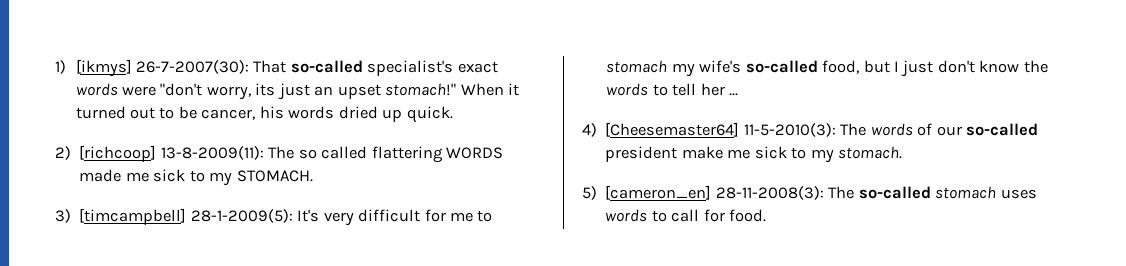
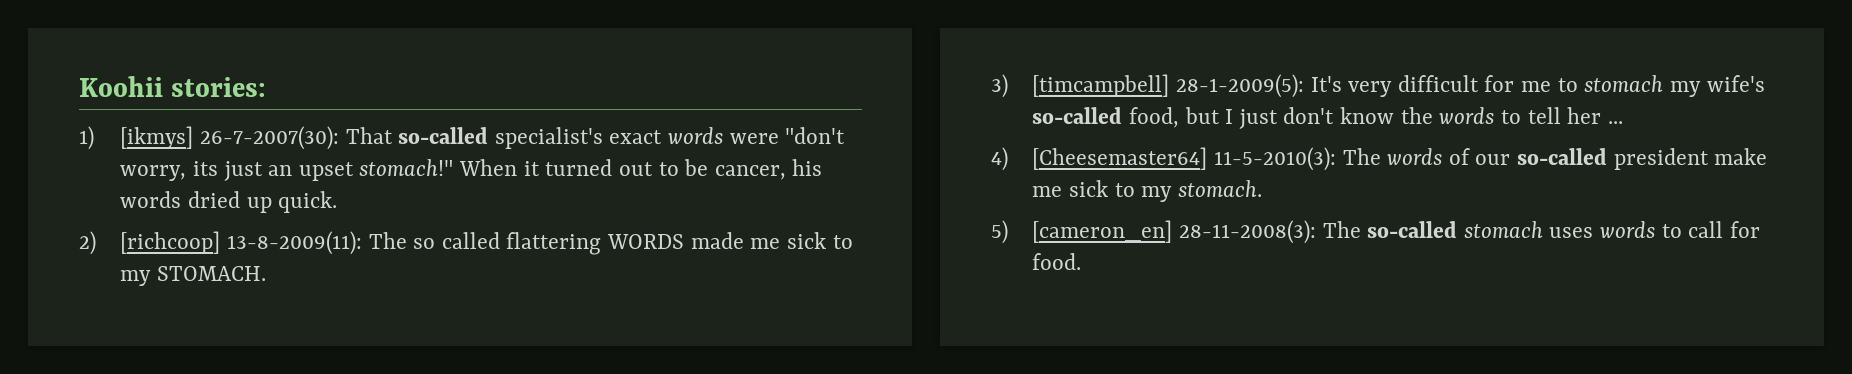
(55, 67) none -> [79,76,267,97] Koohii stories: //

